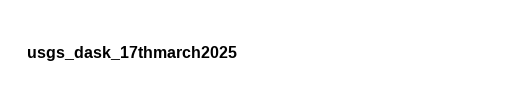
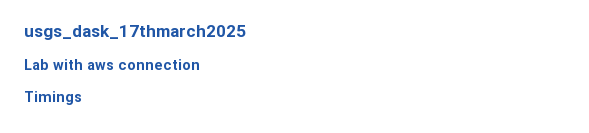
(237, 53) none -> [24,59,200,70] [24,91,82,105] // Lab with aws connection // Timings

